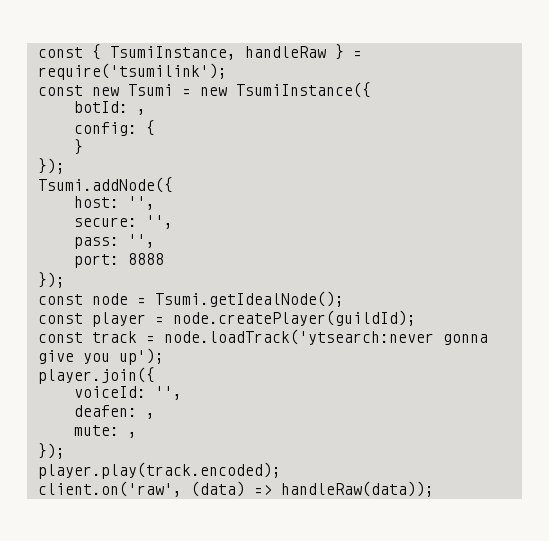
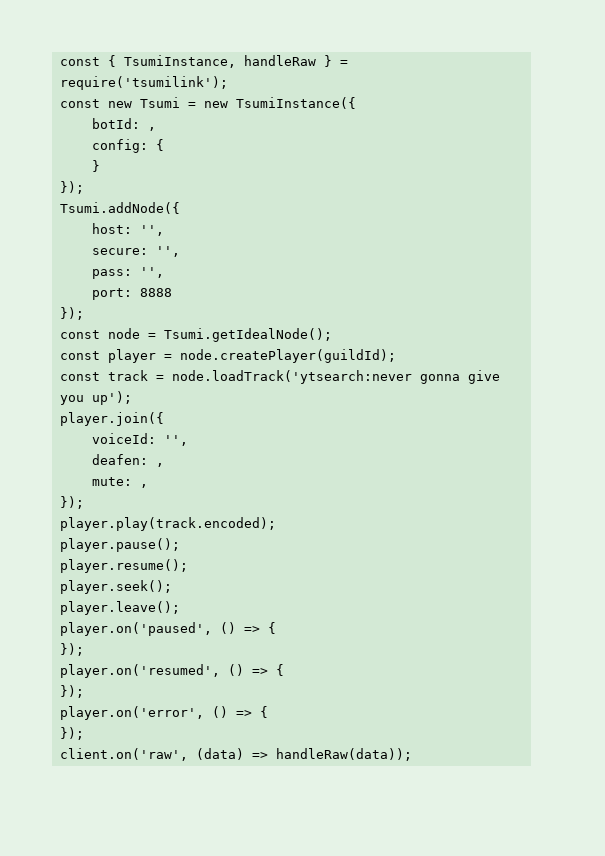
(281, 470) none -> [60,538,181,552] [60,559,189,573] [60,580,173,594] [60,601,181,615] [60,622,277,636] [60,643,85,656] [60,664,285,678] [60,685,85,698] [60,706,269,720] [60,727,85,740] // player.pause(); // player.resume(); // player.seek(); // player.leave(); // player.on('paused', () => { // }); // player.on('resumed', () => { // }); // player.on('error', () => { // });

